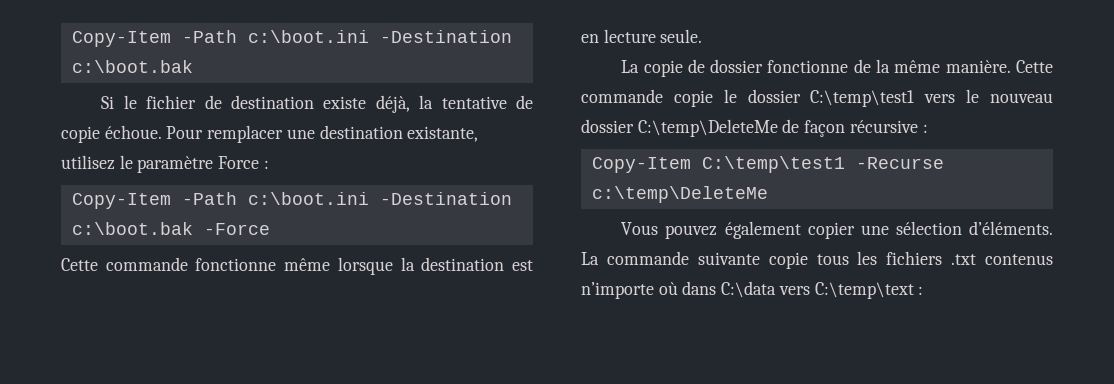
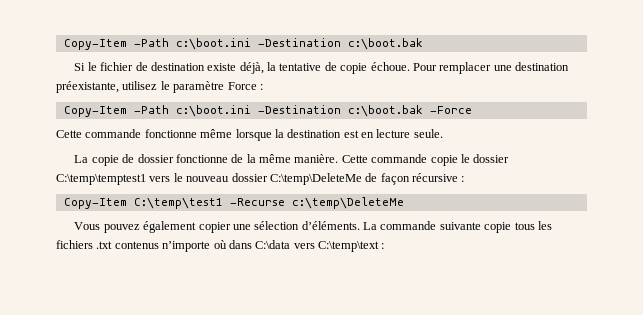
[407,126,479,142] existante, -> [56,81,119,93] préexistante,
[810,90,915,107] C:\temp\test1 -> [56,174,146,185] C:\temp\temptest1

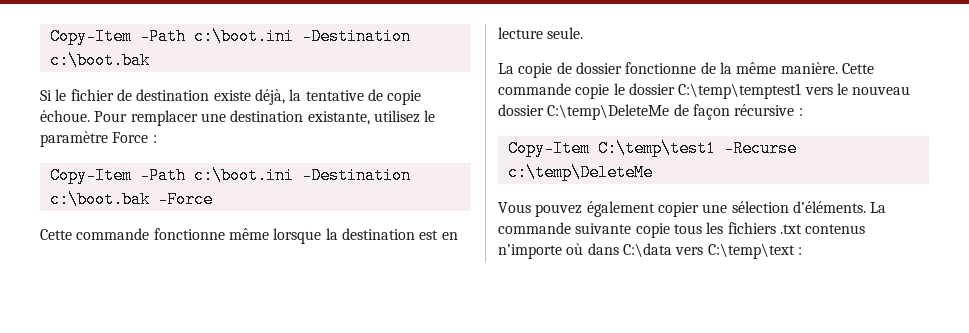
[56,81,119,93] préexistante, -> [307,111,370,125] existante,

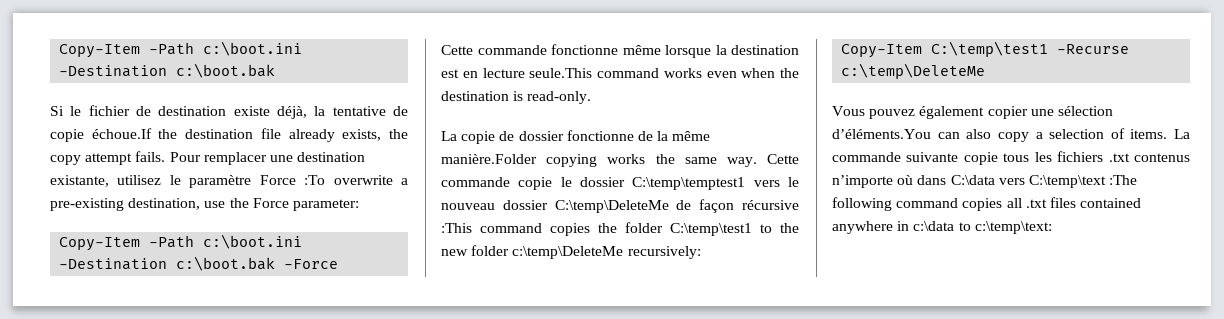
[40,110,90,122] échoue. -> [91,128,408,142] [50,151,166,165] échoue.If the destination file already exists, the copy attempt fails.
[152,135,157,143] : -> [304,175,408,185] [50,198,359,211] :To overwrite a pre-existing destination, use the Force parameter:
[547,27,584,39] seule. -> [529,68,799,78] [441,91,592,104] seule.This command works even when the destination is read-only.
[780,62,838,74] manière. -> [441,154,757,167] manière.Folder copying works the same way.
[798,108,803,116] : -> [441,222,799,236] [441,245,701,259] :This command copies the folder C:\temp\test1 to the new folder c:\temp\DeleteMe recursively:
[792,201,866,213] d’éléments. -> [832,128,1168,142] d’éléments.You can also copy a selection of items.
[797,247,802,255] : -> [1109,175,1138,185] [832,197,1142,211] [832,221,1052,234] :The following command copies all .txt files contained anywhere in c:\data to c:\temp\text:

